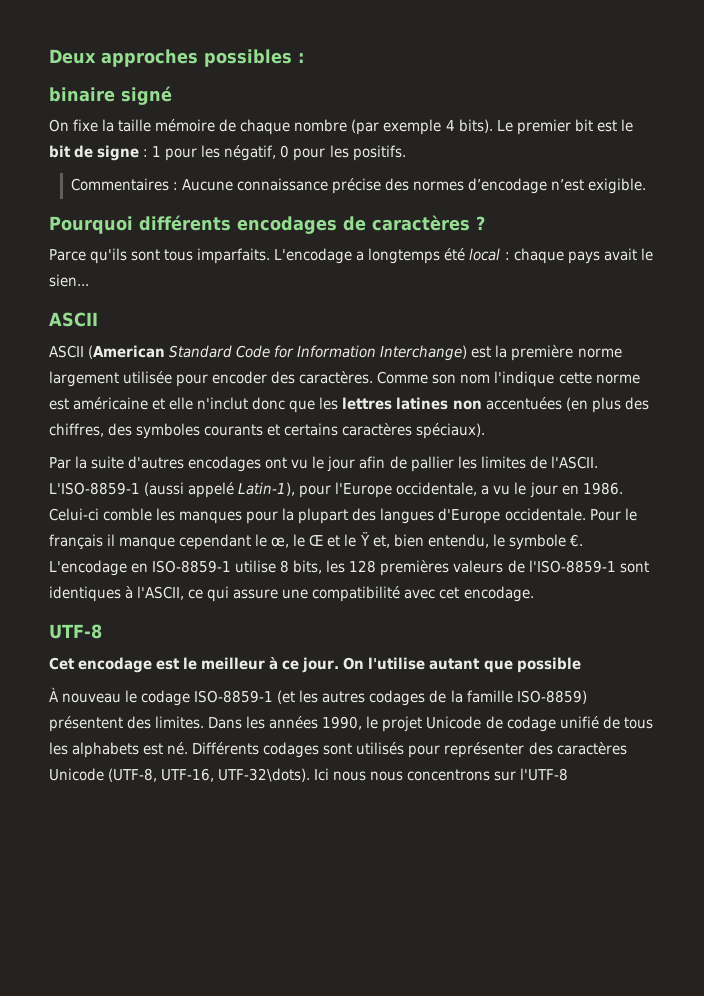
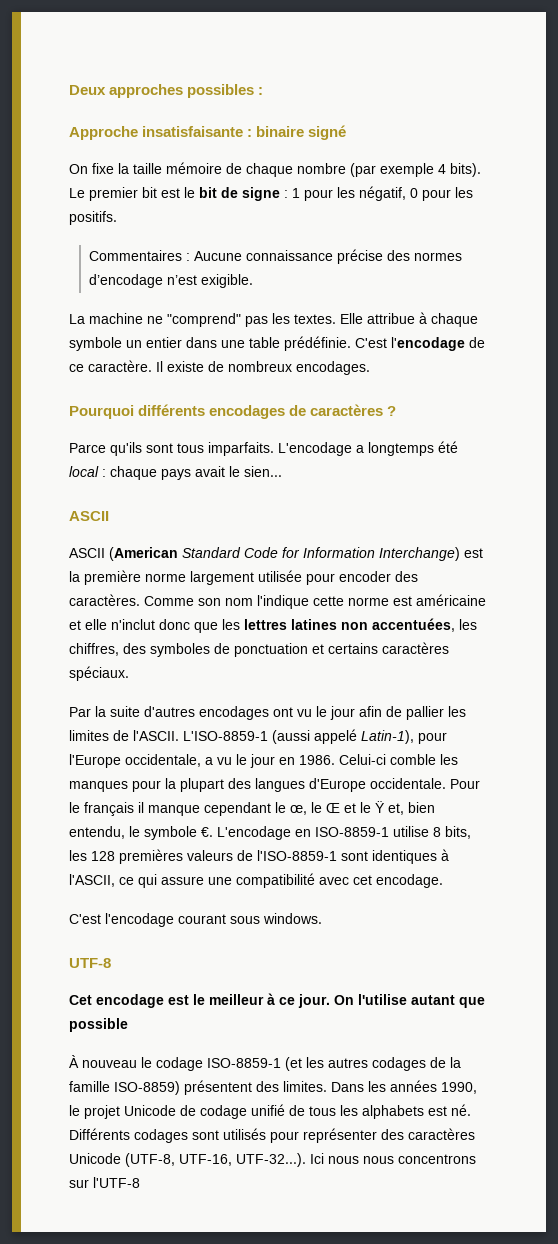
(304, 58) none -> [69,126,253,140] Approche insatisfaisante :
(647, 186) none -> [69,312,478,327] [69,336,485,351] [69,360,370,375] // La machine ne "comprend" pas les textes. Elle attribue à chaque symbole un entier dans une table prédéfinie. C'est l'encodage de ce caractère. Il existe de nombreux encodages.
[485,397,649,413] accentuées (en plus des -> [372,618,477,632] accentuées, les
[204,424,264,436] courants -> [214,643,308,657] de ponctuation
[416,423,486,439] spéciaux). -> [69,666,129,681] spéciaux.
(534, 594) none -> [69,913,322,927] // C'est l'encodage courant sous windows.
[218,768,311,782] UTF-32\dots). -> [236,1153,306,1167] UTF-32...).

